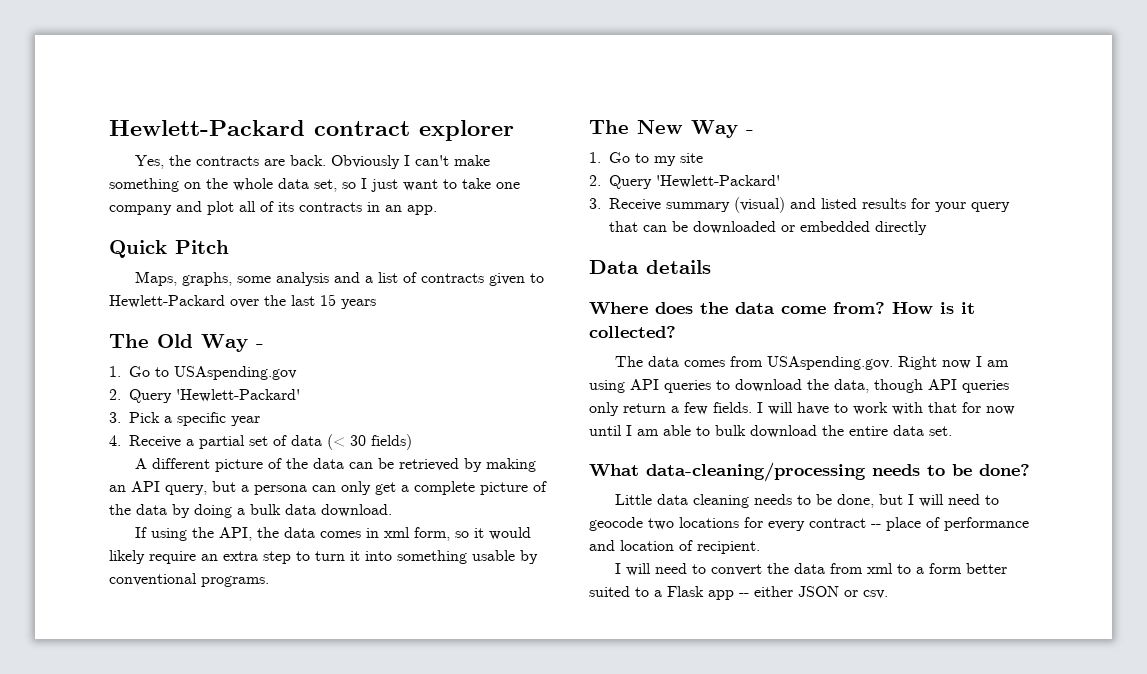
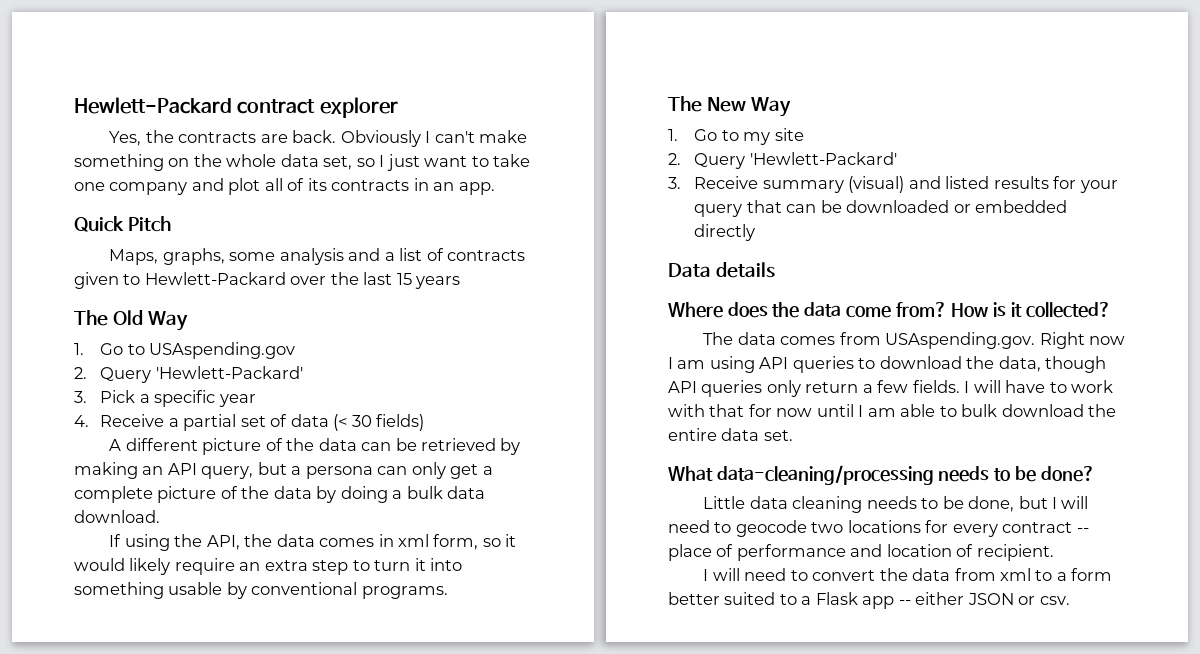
[256,344,264,348] - -> (188, 321) none
[746,130,754,134] - -> (791, 107) none

